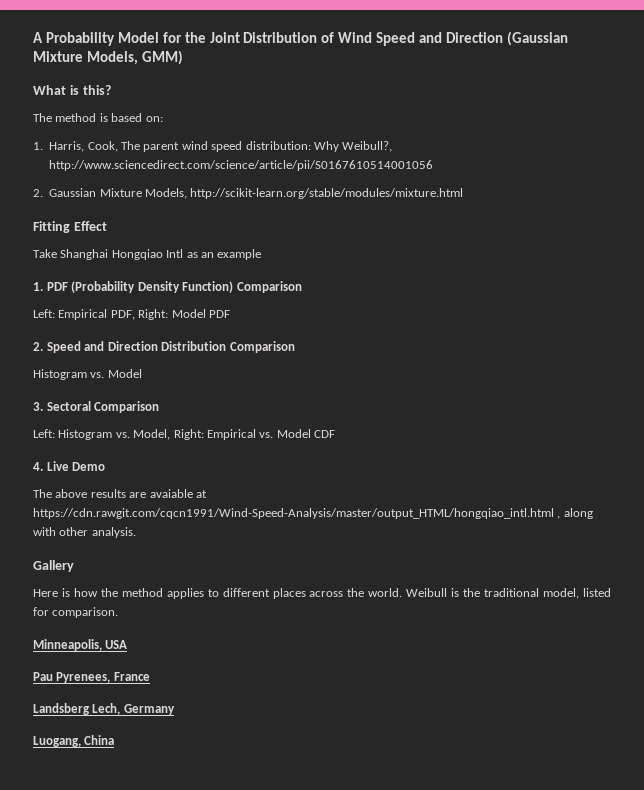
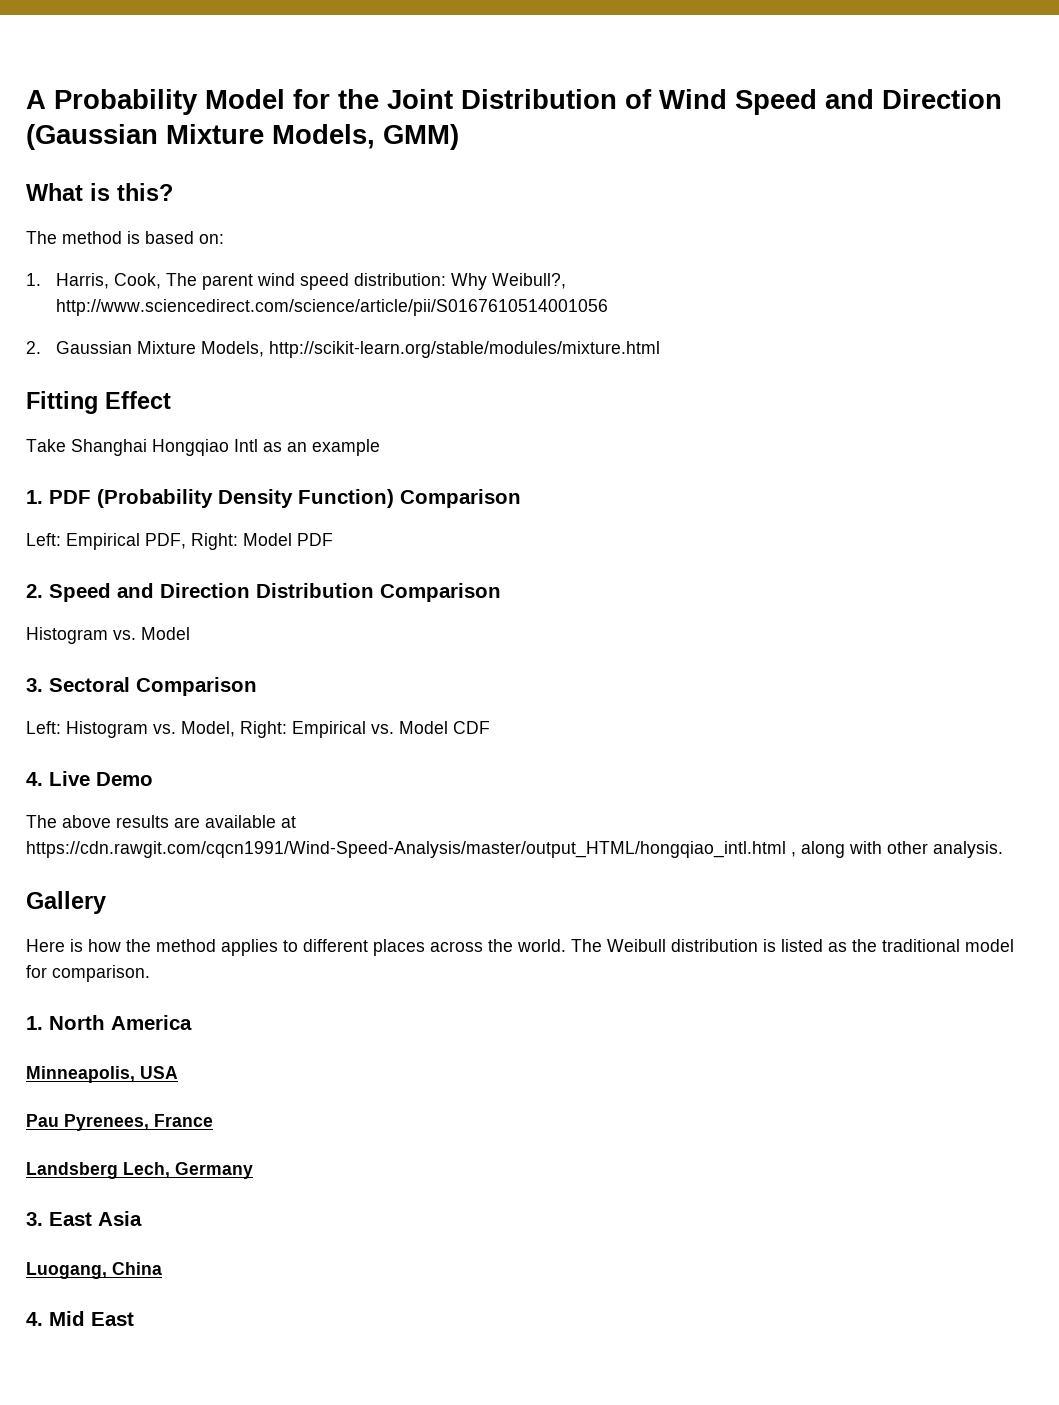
[149,489,193,498] avaiable -> [205,815,276,828] available
[406,588,611,599] Weibull is the traditional model, listed -> [571,939,1014,952] The Weibull distribution is listed as the traditional model
(119, 612) none -> [26,1015,192,1030] // 1. North America
(175, 709) none -> [26,1211,142,1226] // 3. East Asia
(115, 740) none -> [26,1311,134,1326] // 4. Mid East

